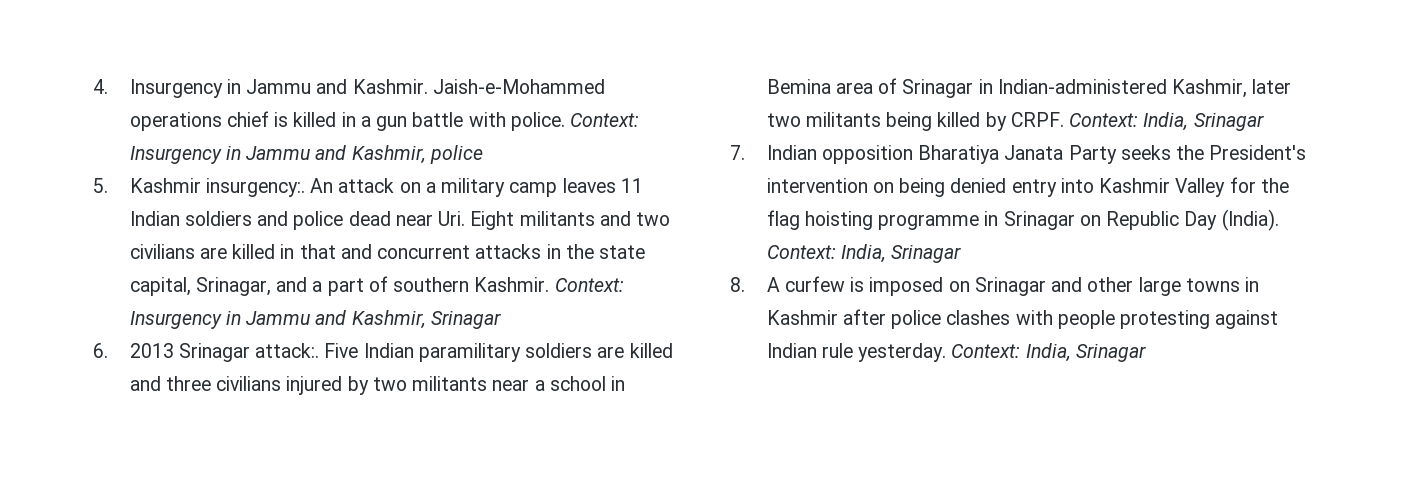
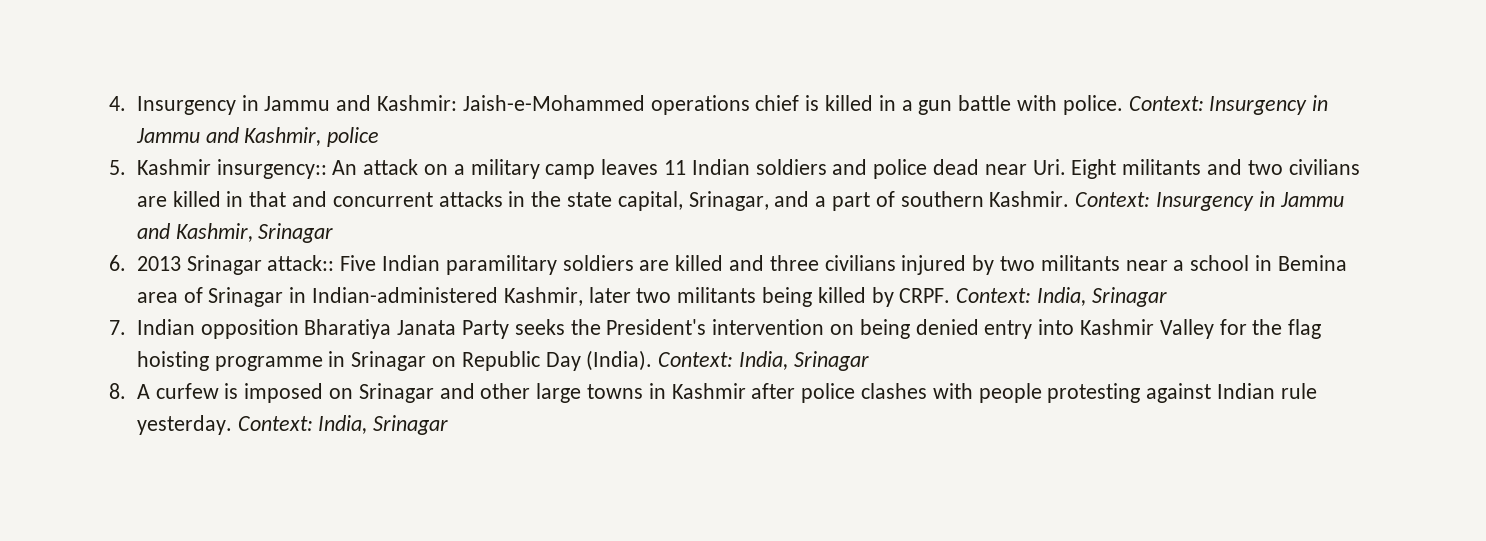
[352,79,428,94] Kashmir. -> [376,95,457,111] Kashmir:
[205,178,305,197] insurgency:. -> [216,159,327,179] insurgency::
[255,343,320,358] attack:. -> [267,255,335,271] attack::

